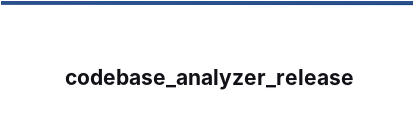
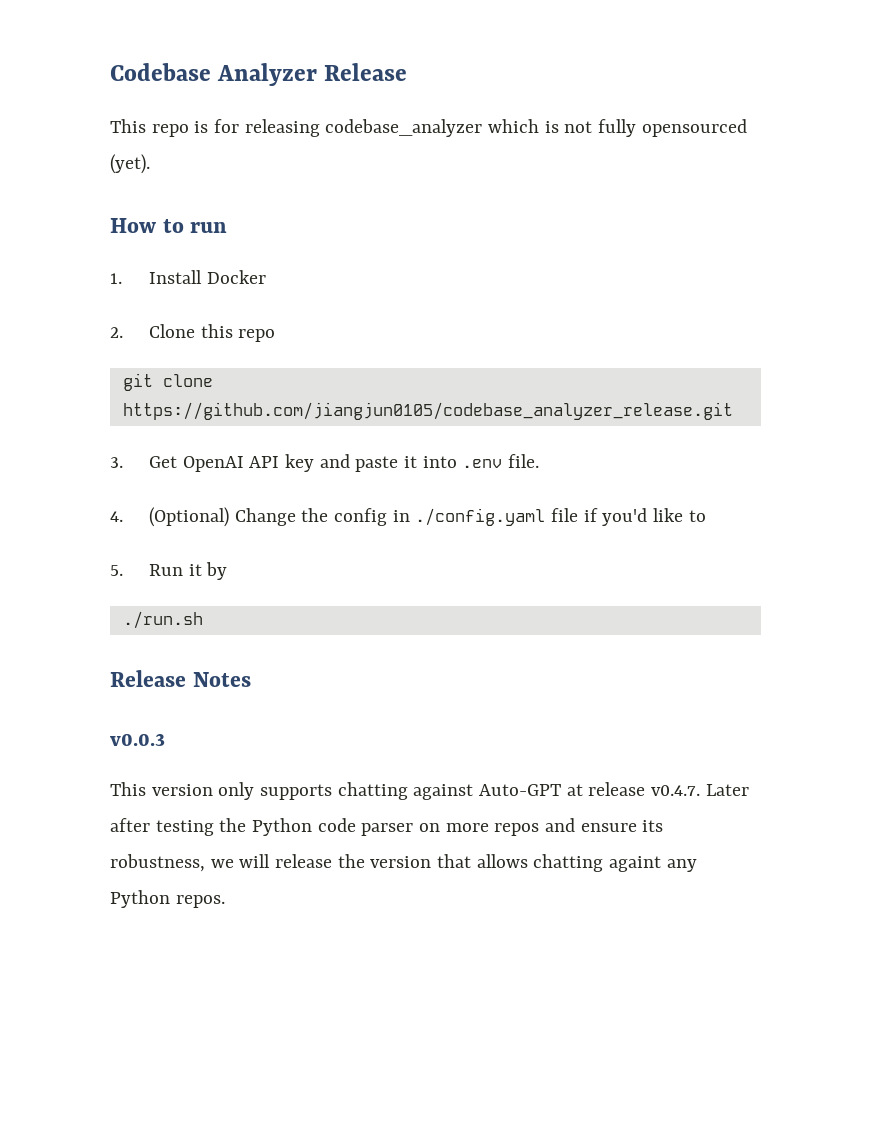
[64,68,354,91] codebase_analyzer_release -> [110,63,408,86] [110,119,747,137] [110,154,150,174] [110,218,228,233] [110,270,266,284] [110,324,276,342] [122,373,213,391] [122,402,733,420] [110,454,540,472] [110,507,706,527] [110,562,228,580] [122,611,203,629] [110,670,251,687] [110,733,165,746] [110,782,749,800] [110,818,664,836] [110,854,697,872] [110,890,225,908] Codebase Analyzer Release // This repo is for releasing codebase_analyzer which is not fully opensourced (yet). // How to run // 1. Install Docker // 2. Clone this repo // git clone https://github.com/jiangjun0105/codebase_analyzer_release.git // 3. Get OpenAI API key and paste it into .env file. // 4. (Optional) Change the config in ./config.yaml file if you'd like to // 5. Run it by // ./run.sh // Release Notes // v0.0.3 // This version only supports chatting against Auto-GPT at release v0.4.7. Later after testing the Python code parser on more repos and ensure its robustness, we will release the version that allows chatting againt any Python repos.

